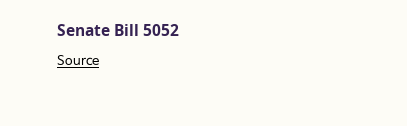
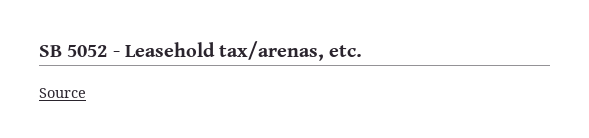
[57,24,140,36] Senate Bill -> [39,45,62,57] SB
(180, 30) none -> [112,41,363,61] - Leasehold tax/arenas, etc.

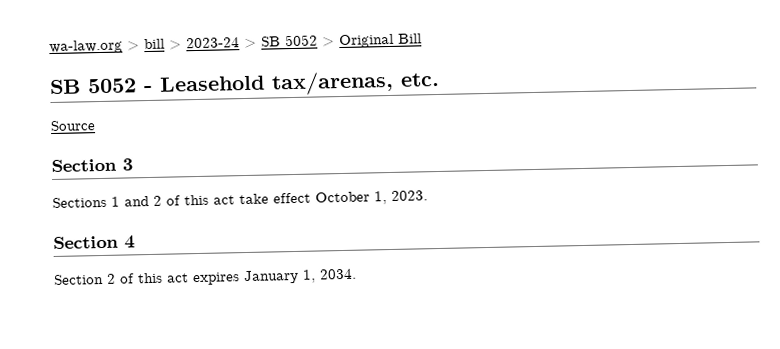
(39, 51) none -> [49,33,422,55] wa-law.org > bill > 2023-24 > SB 5052 > Original Bill //
(86, 93) none -> [51,158,133,173] [52,190,428,209] [53,235,135,250] [54,268,357,286] // Section 3 // Sections 1 and 2 of this act take effect October 1, 2023. // Section 4 // Section 2 of this act expires January 1, 2034.

